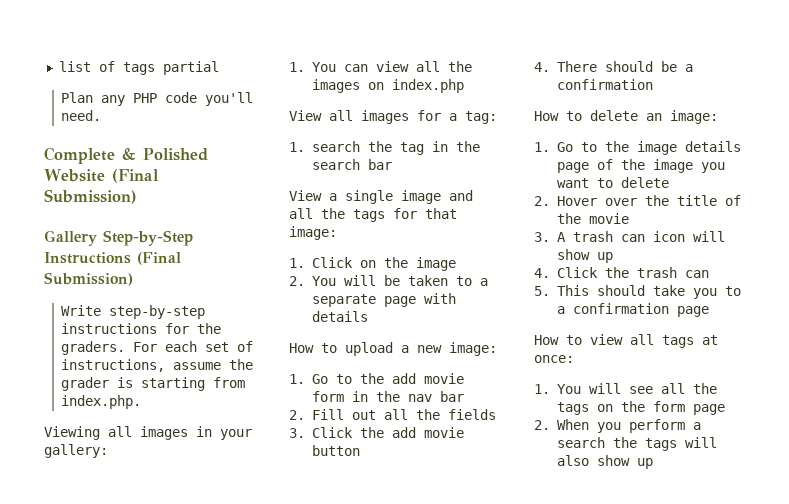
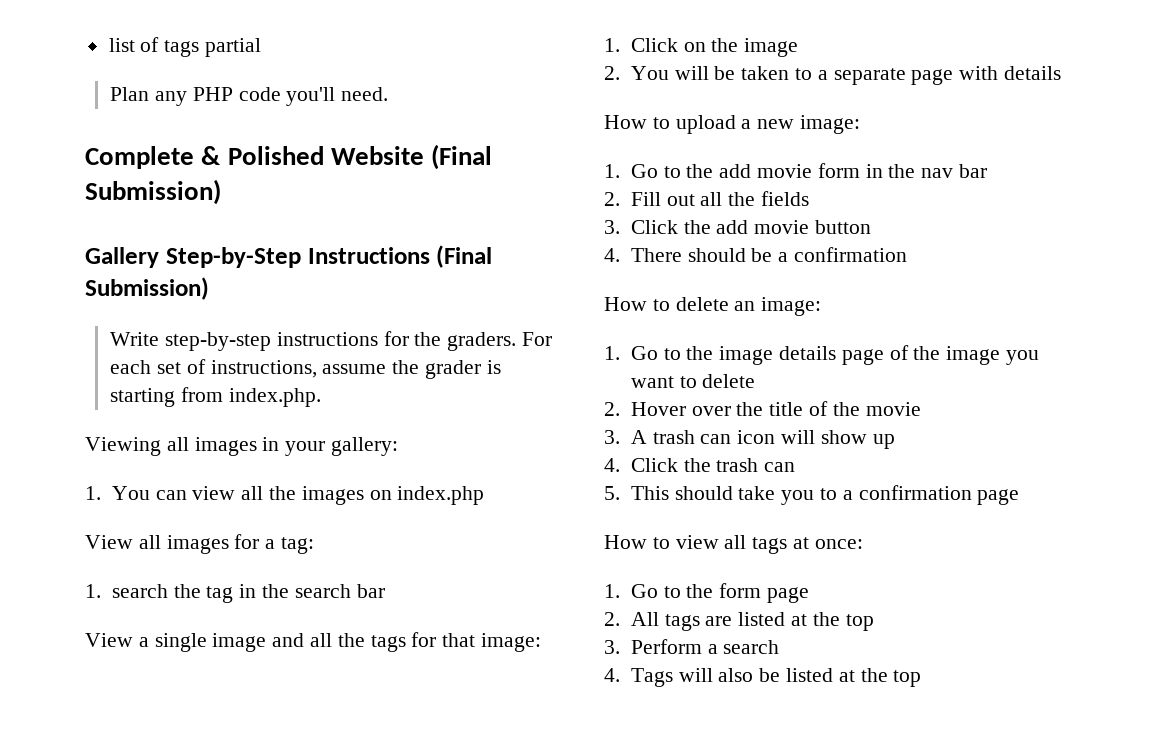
[556,383,717,394] [556,401,725,415] [534,419,701,433] [556,437,717,451] [556,455,653,469] You will see all the tags on the form page // 2. When you perform a search the tags will also show up -> [630,583,809,603] [604,612,874,631] [604,639,780,654] [604,668,922,687] Go to the form page // 2. All tags are listed at the top // 3. Perform a search // 4. Tags will also be listed at the top

